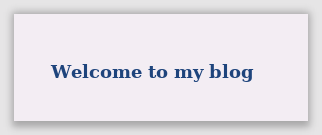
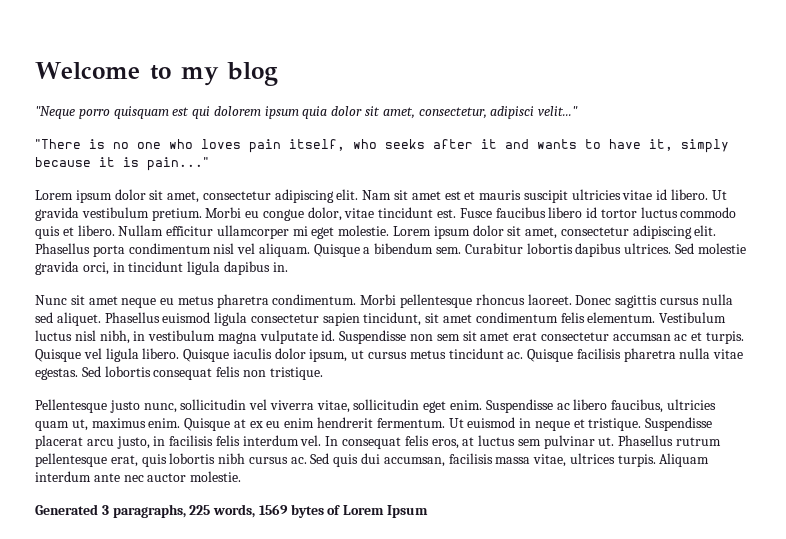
(254, 73) none -> [35,106,579,119] [35,139,729,153] [35,157,209,171] [35,189,727,203] [35,207,737,221] [35,225,717,239] [35,243,746,257] [35,261,288,275] [35,294,733,308] [35,312,727,326] [35,330,745,344] [35,348,744,362] [35,366,323,380] [35,399,716,413] [35,417,713,431] [35,435,722,449] [35,453,710,467] [35,471,242,482] [35,504,429,518] // "Neque porro quisquam est qui dolorem ipsum quia dolor sit amet, consectetur, adipisci velit..." // "There is no one who loves pain itself, who seeks after it and wants to have it, simply because it is pain..." // Lorem ipsum dolor sit amet, consectetur adipiscing elit. Nam sit amet est et mauris suscipit ultricies vitae id libero. Ut gravida vestibulum pretium. Morbi eu congue dolor, vitae tincidunt est. Fusce faucibus libero id tortor luctus commodo quis et libero. Nullam efficitur ullamcorper mi eget molestie. Lorem ipsum dolor sit amet, consectetur adipiscing elit. Phasellus porta condimentum nisl vel aliquam. Quisque a bibendum sem. Curabitur lobortis dapibus ultrices. Sed molestie gravida orci, in tincidunt ligula dapibus in. // Nunc sit amet neque eu metus pharetra condimentum. Morbi pellentesque rhoncus laoreet. Donec sagittis cursus nulla sed aliquet. Phasellus euismod ligula consectetur sapien tincidunt, sit amet condimentum felis elementum. Vestibulum luctus nisl nibh, in vestibulum magna vulputate id. Suspendisse non sem sit amet erat consectetur accumsan ac et turpis. Quisque vel ligula libero. Quisque iaculis dolor ipsum, ut cursus metus tincidunt ac. Quisque facilisis pharetra nulla vitae egestas. Sed lobortis consequat felis non tristique. // Pellentesque justo nunc, sollicitudin vel viverra vitae, sollicitudin eget enim. Suspendisse ac libero faucibus, ultricies quam ut, maximus enim. Quisque at ex eu enim hendrerit fermentum. Ut euismod in neque et tristique. Suspendisse placerat arcu justo, in facilisis felis interdum vel. In consequat felis eros, at luctus sem pulvinar ut. Phasellus rutrum pellentesque erat, quis lobortis nibh cursus ac. Sed quis dui accumsan, facilisis massa vitae, ultrices turpis. Aliquam interdum ante nec auctor molestie. // Generated 3 paragraphs, 225 words, 1569 bytes of Lorem Ipsum

